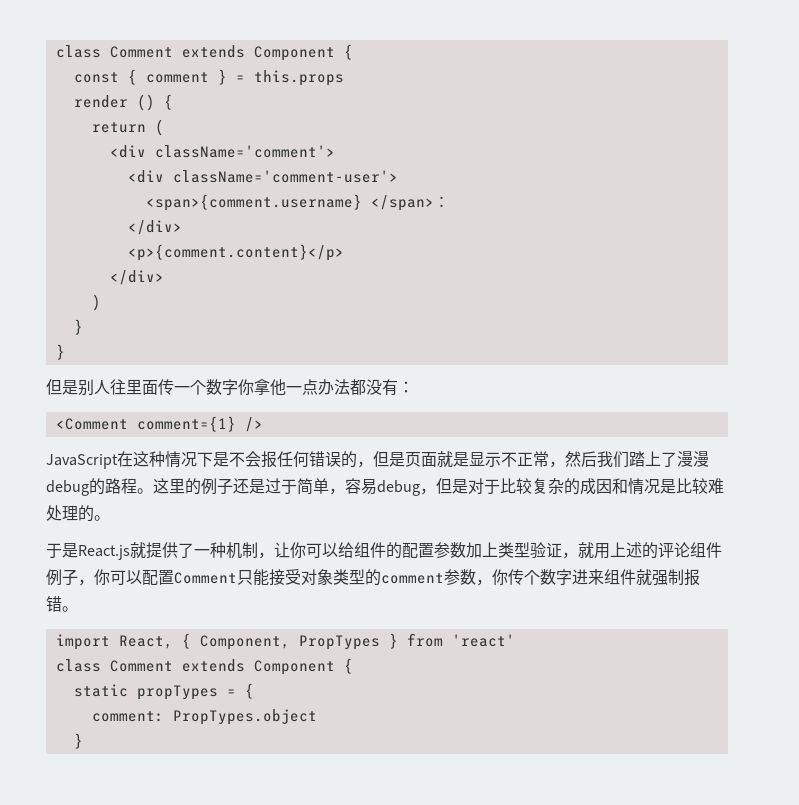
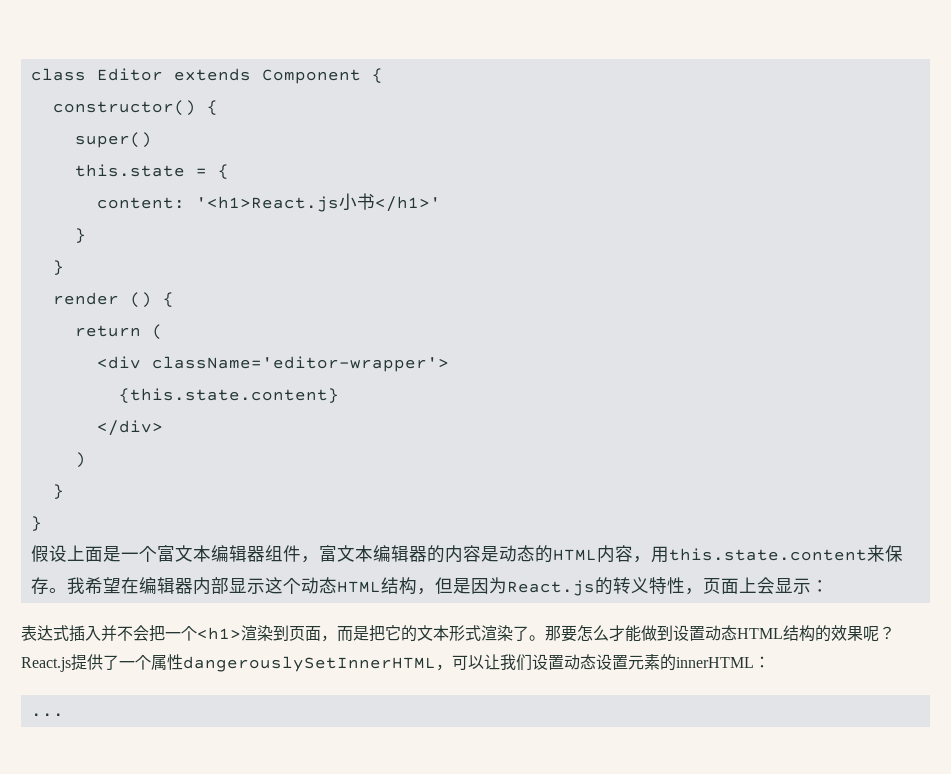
[55,44,353,61] [73,69,344,86] class Comment extends Component { // const { comment } = this.props -> [30,68,383,84] [52,100,218,116] [74,132,152,148] [74,164,229,179] [96,193,441,212] [74,228,86,243] [52,260,64,275] class Editor extends Component { // constructor() { // super() // this.state = { // content: '<h1>React.js小书</h1>' // } // }
[154,145,335,158] [127,170,398,183] [145,194,449,211] [127,220,182,235] [127,244,344,261] [109,270,164,285] [91,294,101,311] [73,319,83,335] [55,344,65,360] [46,379,414,396] [55,416,263,432] [46,451,709,469] [46,478,724,496] [46,505,110,522] [46,542,722,560] [46,569,700,586] [46,596,78,612] [55,633,515,650] [55,658,353,675] [73,683,254,700] [91,709,317,725] [73,733,83,749] className='comment'> // <div className='comment-user'> // <span>{comment.username} </span>： // </div> // <p>{comment.content}</p> // </div> // ) // } // } // 但是别人往里面传一个数字你拿他一点办法都没有： // <Comment comment={1} /> // JavaScript在这种情况下是不会报任何错误的，但是页面就是显示不正常，然后我们踏上了漫漫debug的路程。这里的例子还是过于简单，容易debug，但是对于比较复杂的成因和情况是比较难处理的。 // 于是React.js就提供了一种机制，让你可以给组件的配置参数加上类型验证，就用上述的评论组件例子，你可以配置Comment只能接受对象类型的comment参数，你传个数字进来组件就强制报错。 // import React, { Component, PropTypes } from 'react' // class Comment extends Component { // static propTypes = { // comment: PropTypes.object // } -> [151,356,449,372] [118,388,339,403] [96,420,163,436] [74,452,86,468] [52,484,64,499] [30,516,42,531] [30,545,903,563] [30,577,829,596] [21,625,895,642] [21,654,770,672] [30,713,64,717] className='editor-wrapper'> // {this.state.content} // </div> // ) // } // } // 假设上面是一个富文本编辑器组件，富文本编辑器的内容是动态的HTML内容，用this.state.content来保存。我希望在编辑器内部显示这个动态HTML结构，但是因为React.js的转义特性，页面上会显示： // 表达式插入并不会把一个<h1>渲染到页面，而是把它的文本形式渲染了。那要怎么才能做到设置动态HTML结构的效果呢？React.js提供了一个属性dangerouslySetInnerHTML，可以让我们设置动态设置元素的innerHTML： // ...

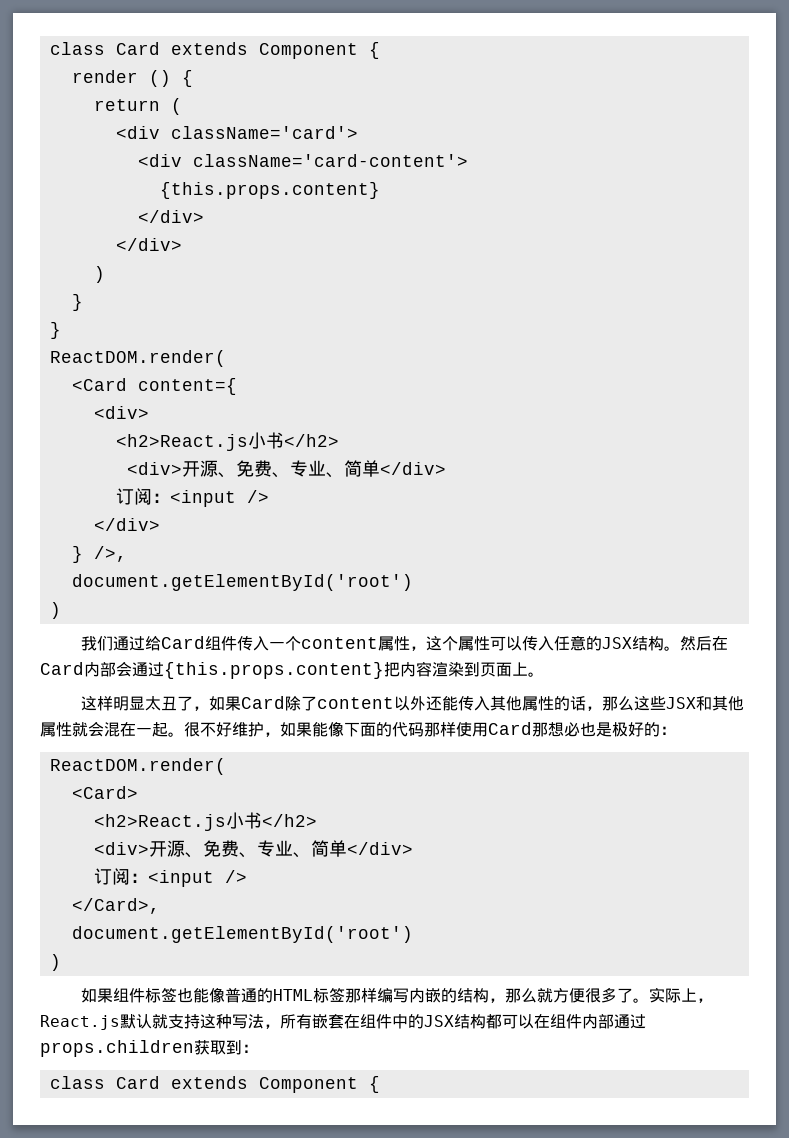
[30,68,383,84] [52,100,218,116] [74,132,152,148] [74,164,229,179] [96,193,441,212] [74,228,86,243] [52,260,64,275] class Editor extends Component { // constructor() { // super() // this.state = { // content: '<h1>React.js小书</h1>' // } // } -> [49,42,380,59] class Card extends Component {
[151,356,449,372] [118,388,339,403] className='editor-wrapper'> // {this.state.content} -> [170,126,358,139] [137,154,468,167] [159,182,380,199] [137,210,204,223] className='card'> // <div className='card-content'> // {this.props.content} // </div>
[30,545,903,563] [30,577,829,596] [21,625,895,642] [21,654,770,672] [30,713,64,717] 假设上面是一个富文本编辑器组件，富文本编辑器的内容是动态的HTML内容，用this.state.content来保存。我希望在编辑器内部显示这个动态HTML结构，但是因为React.js的转义特性，页面上会显示： // 表达式插入并不会把一个<h1>渲染到页面，而是把它的文本形式渲染了。那要怎么才能做到设置动态HTML结构的效果呢？React.js提供了一个属性dangerouslySetInnerHTML，可以让我们设置动态设置元素的innerHTML： // ... -> [49,350,226,367] [71,378,237,395] [93,406,149,419] [115,432,339,451] [126,460,446,478] [115,488,269,507] [93,518,160,531] [71,546,127,563] [71,574,413,591] [49,602,61,619] [81,635,729,651] [40,661,544,679] [81,696,745,711] [40,721,676,737] [49,758,226,775] [71,786,138,799] [93,812,317,831] [93,840,413,858] [93,868,247,887] [71,898,160,914] [71,926,413,943] [49,954,61,971] [81,987,714,1003] [40,1014,646,1030] [40,1040,258,1057] [49,1076,380,1093] ReactDOM.render( // <Card content={ // <div> // <h2>React.js小书</h2> // <div>开源、免费、专业、简单</div> // 订阅：<input /> // </div> // } />, // document.getElementById('root') // ) // 我们通过给Card组件传入一个content属性，这个属性可以传入任意的JSX结构。然后在Card内部会通过{this.props.content}把内容渲染到页面上。 // 这样明显太丑了，如果Card除了content以外还能传入其他属性的话，那么这些JSX和其他属性就会混在一起。很不好维护，如果能像下面的代码那样使用Card那想必也是极好的： // ReactDOM.render( // <Card> // <h2>React.js小书</h2> // <div>开源、免费、专业、简单</div> // 订阅：<input /> // </Card>, // document.getElementById('root') // ) // 如果组件标签也能像普通的HTML标签那样编写内嵌的结构，那么就方便很多了。实际上，React.js默认就支持这种写法，所有嵌套在组件中的JSX结构都可以在组件内部通过props.children获取到： // class Card extends Component {

